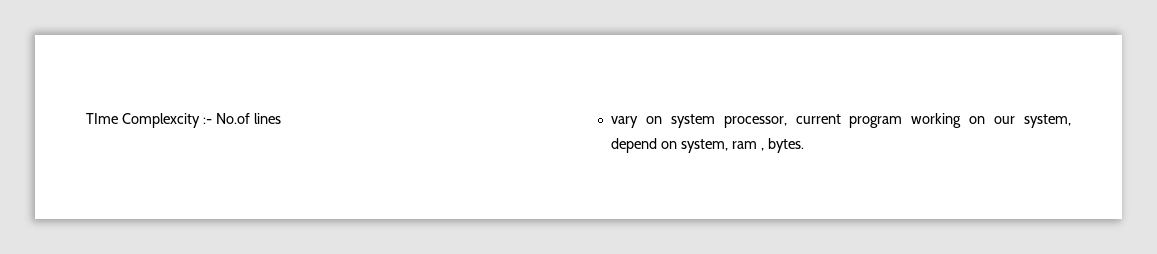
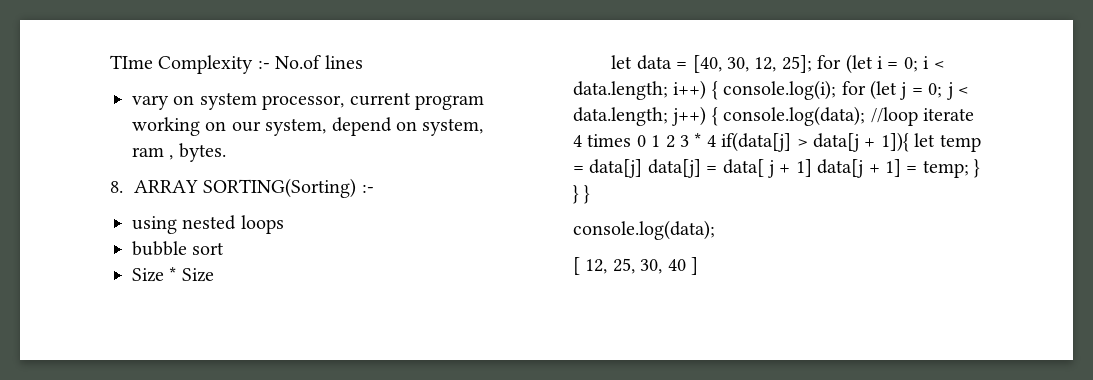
[121,113,200,128] Complexcity -> [158,55,254,74] Complexity
(804, 145) none -> [110,178,374,198] [132,215,284,234] [132,241,225,256] [132,267,214,282] [611,54,945,74] [573,80,969,100] [573,106,974,126] [573,132,981,152] [573,159,981,178] [573,185,591,204] [573,220,715,240] [573,257,698,275] // 8. ARRAY SORTING(Sorting) :- // using nested loops // bubble sort // Size * Size // let data = [40, 30, 12, 25]; for (let i = 0; i < data.length; i++) { console.log(i); for (let j = 0; j < data.length; j++) { console.log(data); //loop iterate 4 times 0 1 2 3 * 4 if(data[j] > data[j + 1]){ let temp = data[j] data[j] = data[ j + 1] data[j + 1] = temp; } } } // console.log(data); // [ 12, 25, 30, 40 ]

